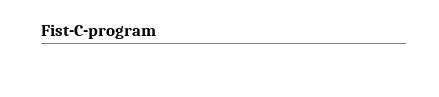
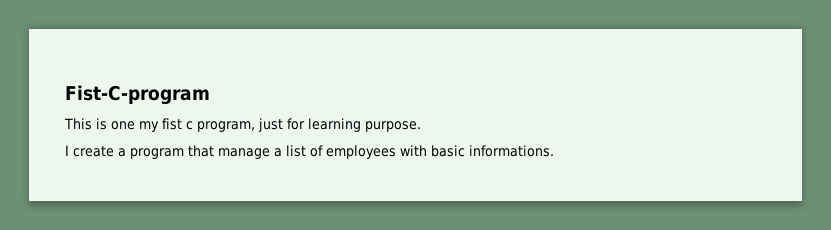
(156, 31) none -> [64,118,421,132] [65,145,554,159] // This is one my fist c program, just for learning purpose. // I create a program that manage a list of employees with basic informations.

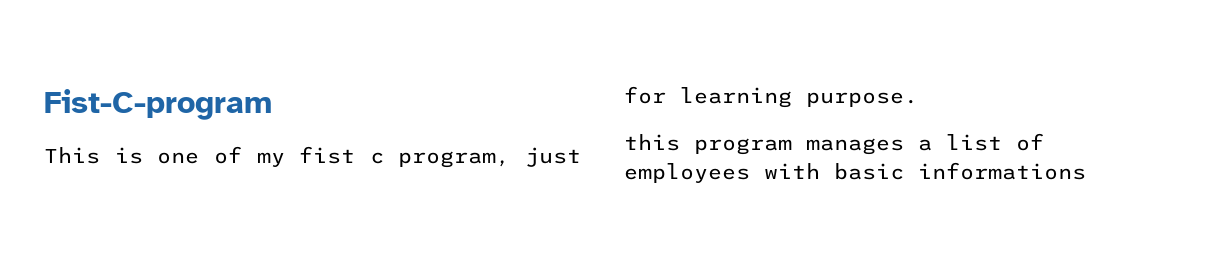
(135, 125) none -> [213,146,242,164] of
[65,145,270,159] I create a program that manage -> [624,134,904,155] this program manages
[469,145,554,157] informations. -> [918,162,1086,180] informations

